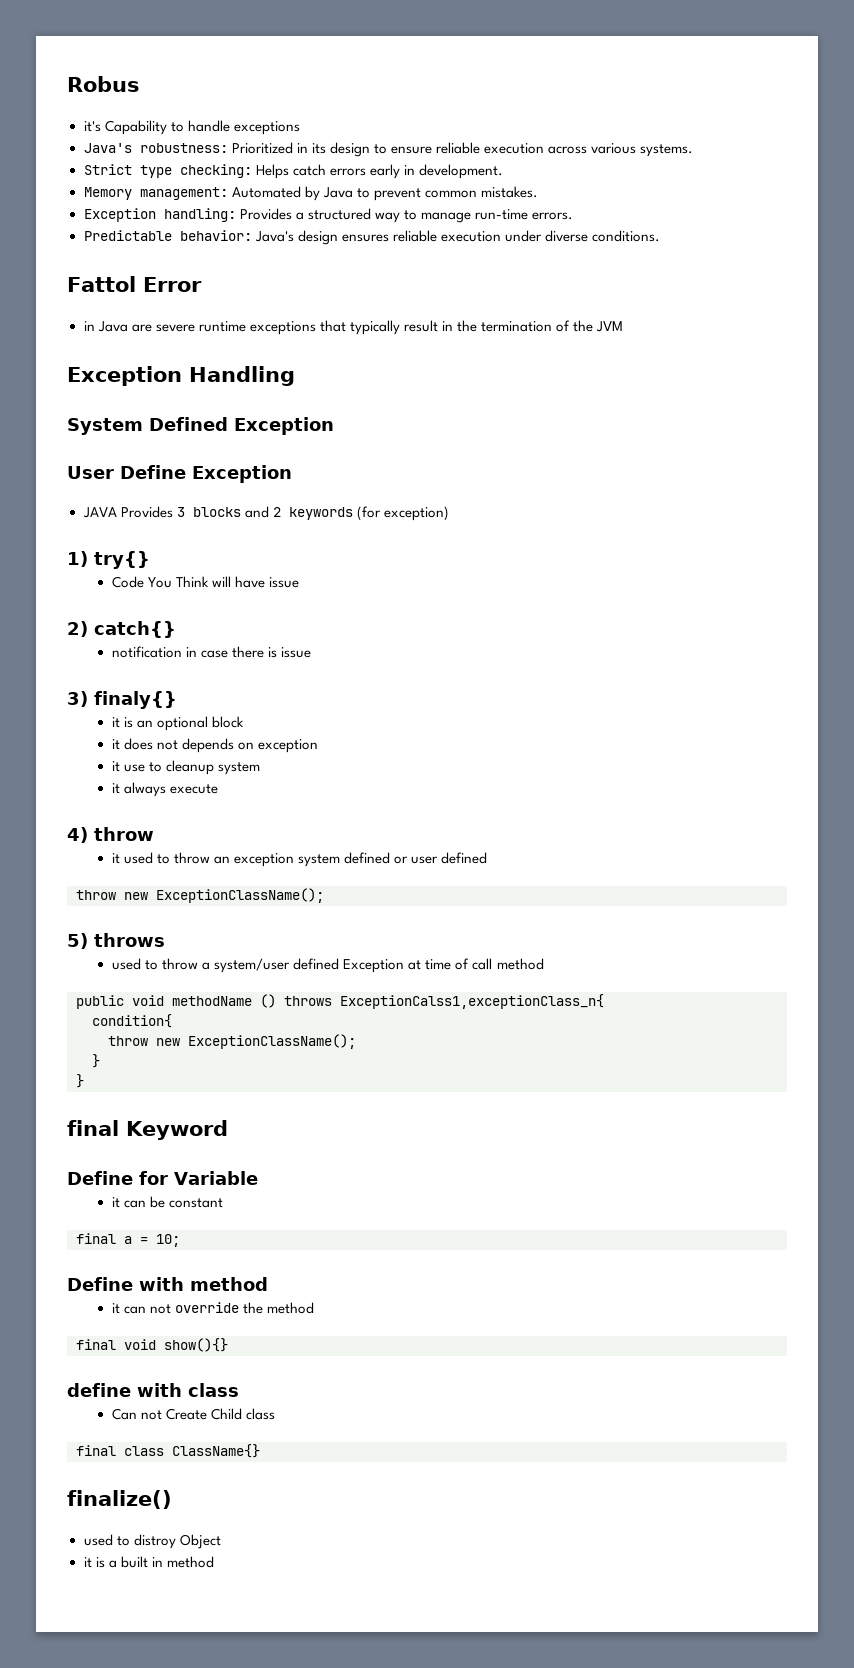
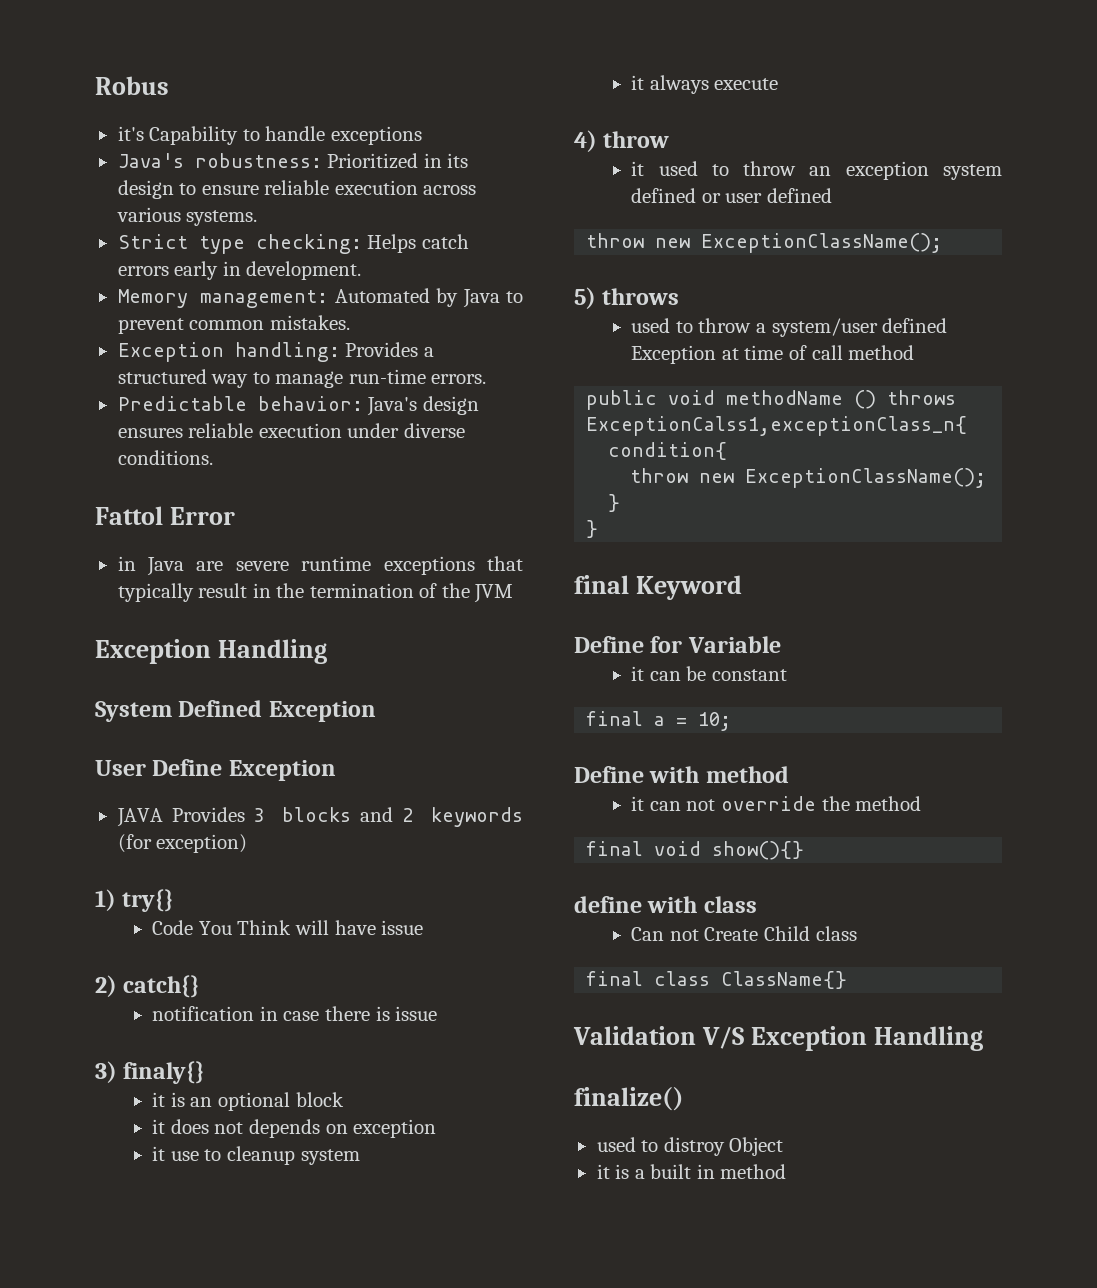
(260, 1451) none -> [573,1026,984,1051] // Validation V/S Exception Handling

